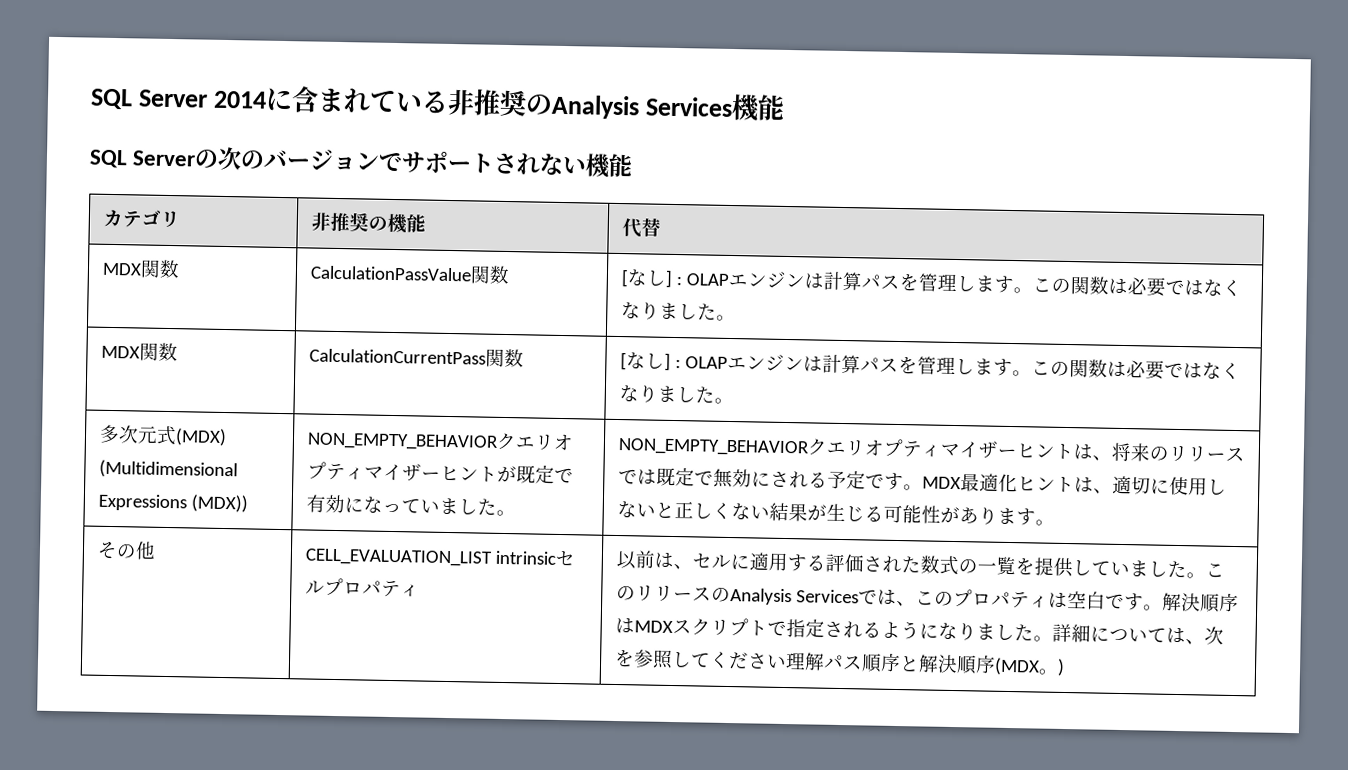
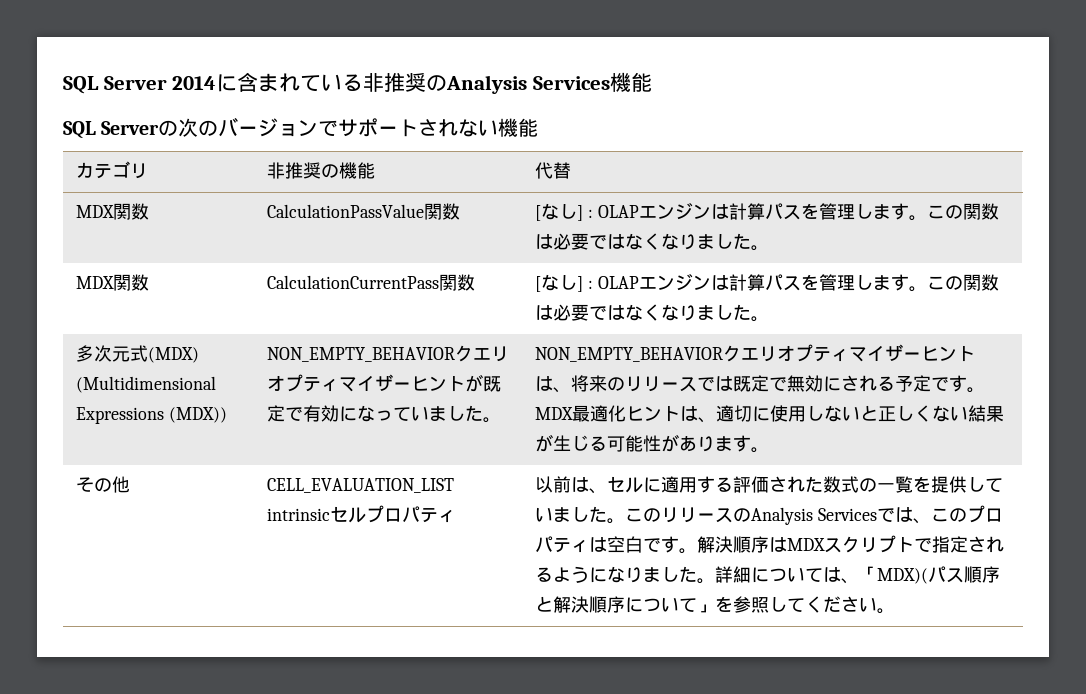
[1203,626,1224,645] 次 -> [859,566,1001,584] [535,596,716,613] 「MDX)(パス順序と解決順序について」
[784,652,1065,676] 理解パス順序と解決順序(MDX。) -> [877,608,896,614] 。

